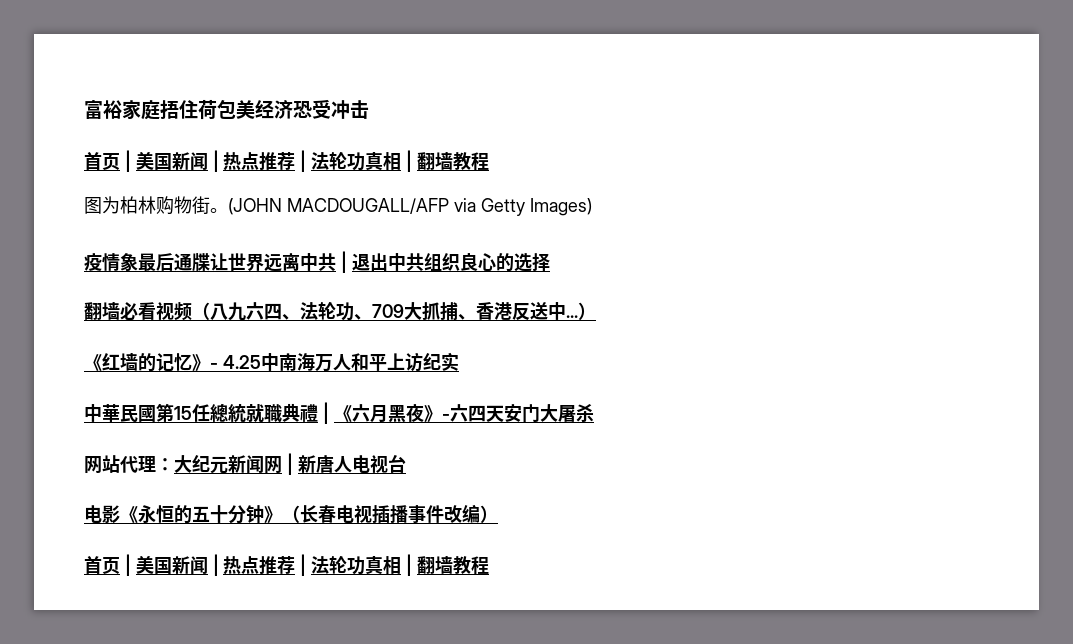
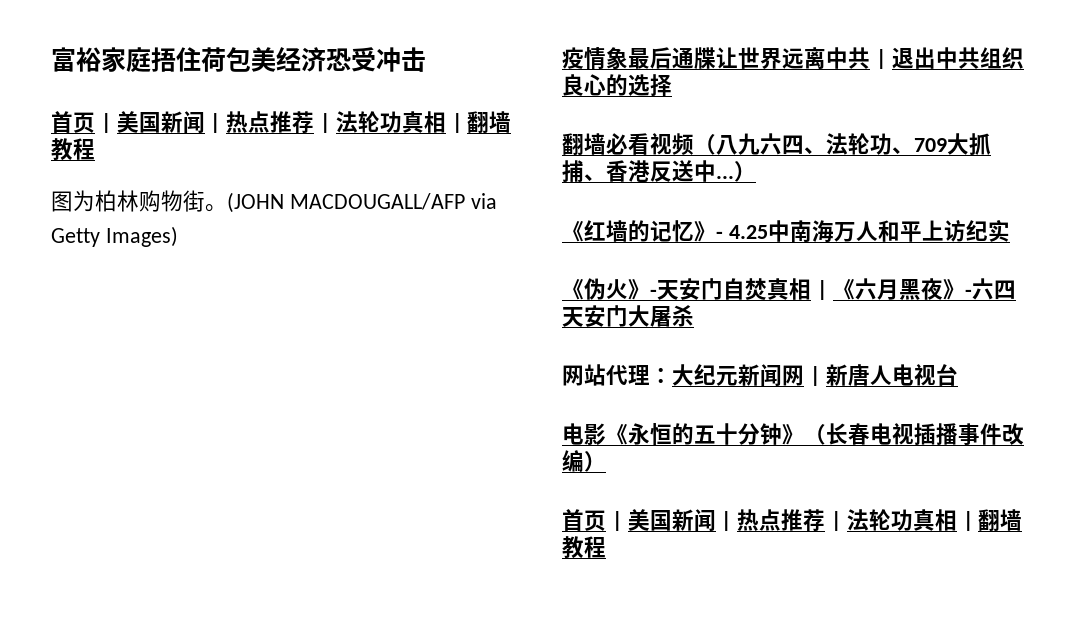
[84,403,318,423] 中華民國第15任總統就職典禮 -> [562,278,811,300] 《伪火》-天安门自焚真相

